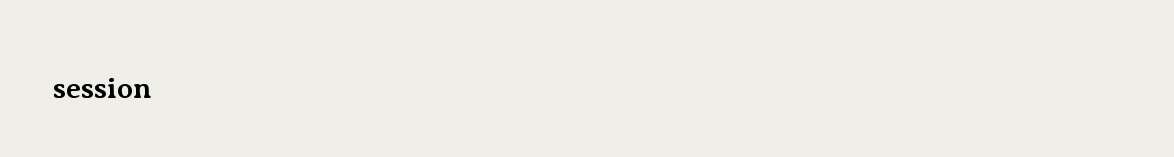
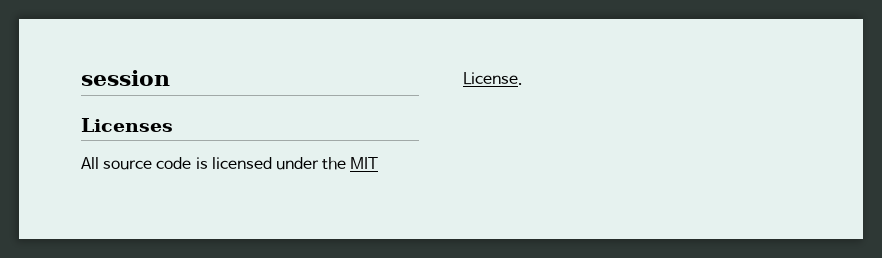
(152, 88) none -> [81,118,173,132] [81,157,379,170] [463,72,523,85] // Licenses // All source code is licensed under the MIT License.

